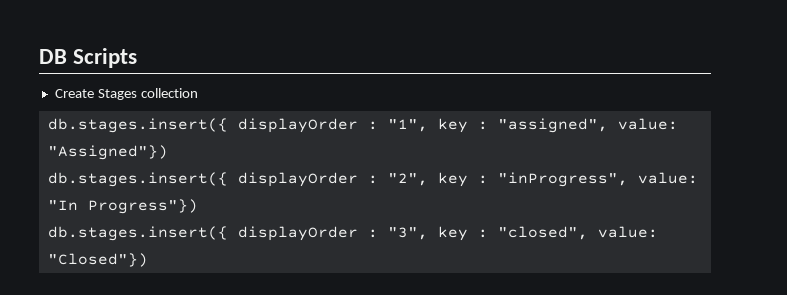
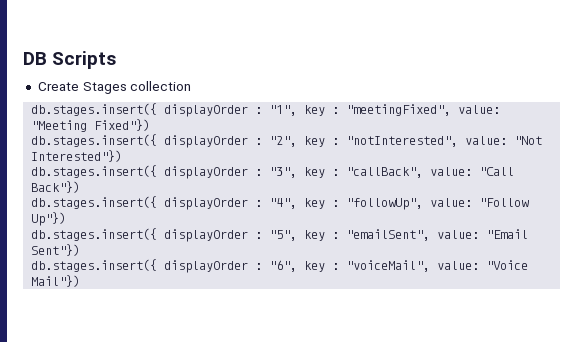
[497,118,678,133] [47,145,168,160] "assigned", value: "Assigned"}) -> [346,104,501,116] [31,119,151,132] "meetingFixed", value: "Meeting Fixed"})
[497,172,698,187] [47,199,198,214] "inProgress", value: "In Progress"}) -> [346,136,543,147] [31,150,123,162] "notInterested", value: "Not Interested"})
[497,226,658,240] [47,253,148,267] "closed", value: "Closed"}) -> [346,167,515,178] [31,181,81,193] [31,196,530,210] [31,212,67,226] [31,228,529,242] [31,244,81,256] [31,259,529,273] [31,275,81,287] "callBack", value: "Call Back"}) // db.stages.insert({ displayOrder : "4", key : "followUp", value: "Follow Up"}) // db.stages.insert({ displayOrder : "5", key : "emailSent", value: "Email Sent"}) // db.stages.insert({ displayOrder : "6", key : "voiceMail", value: "Voice Mail"})

